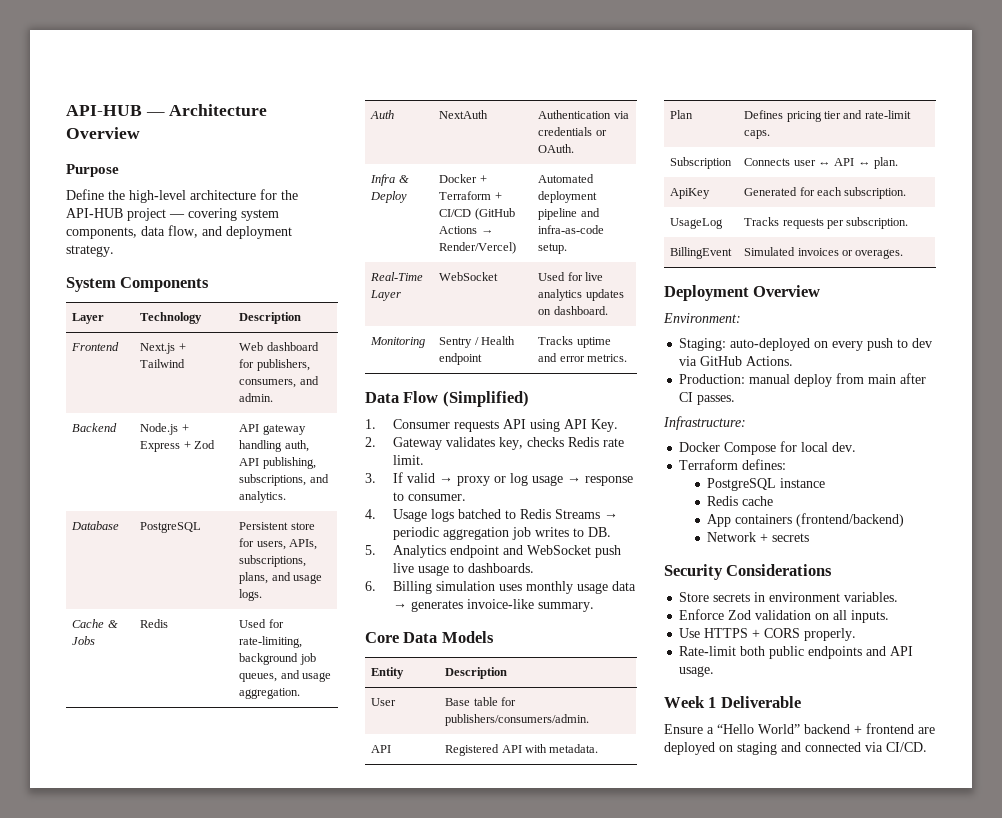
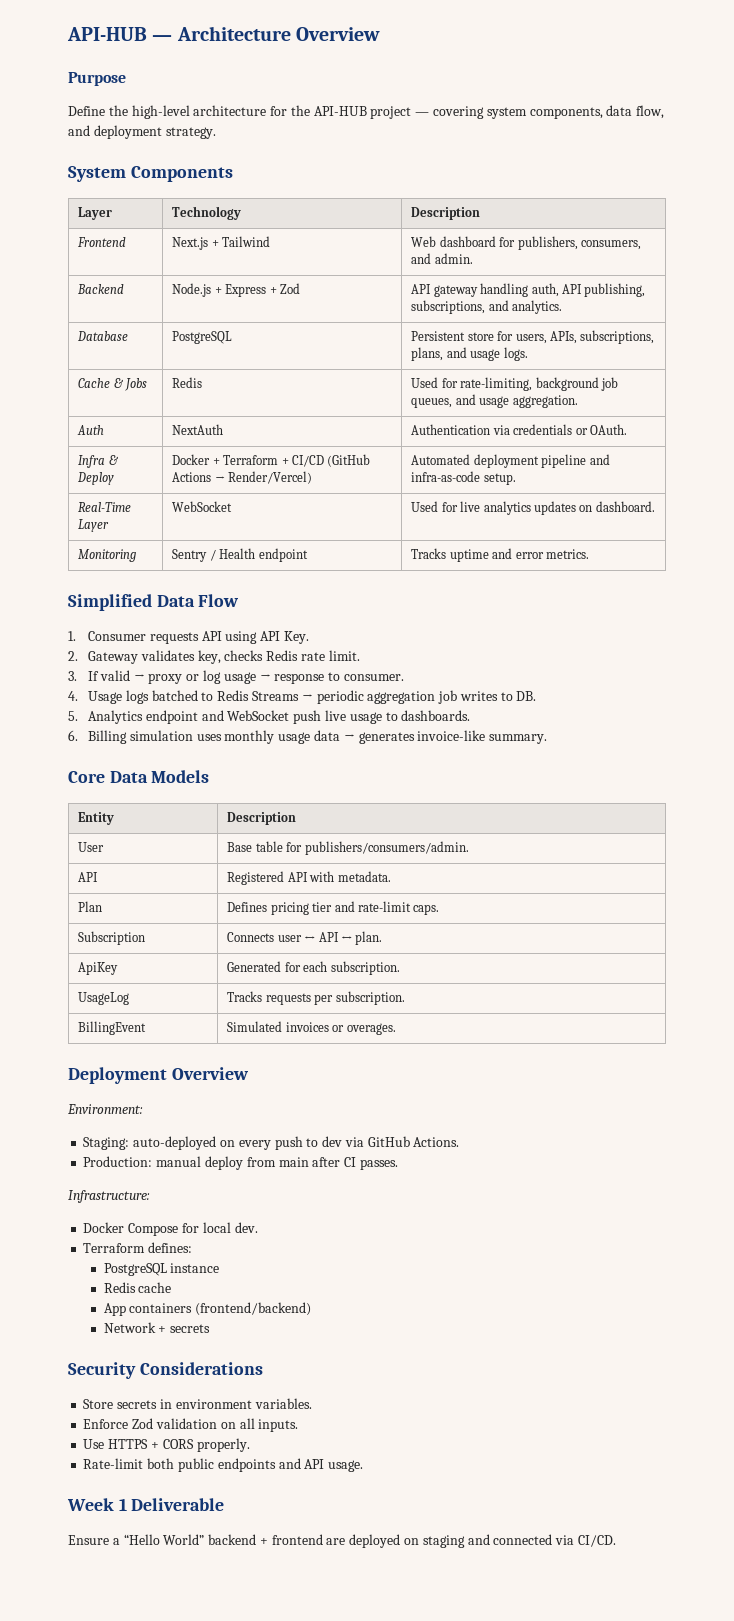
(627, 358) none -> [68,594,152,611] Simplified
[442,391,529,407] (Simplified) -> (240, 600) none

